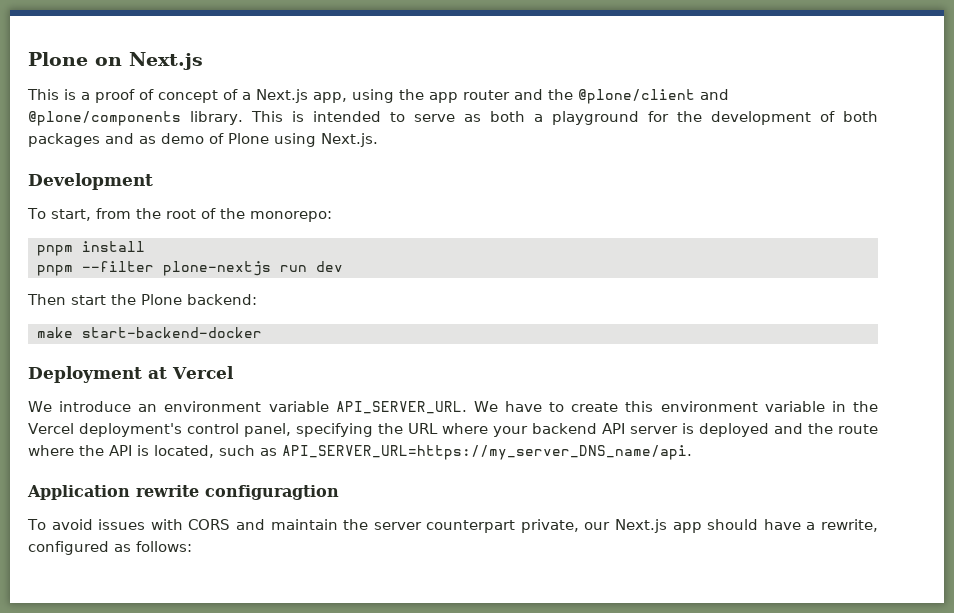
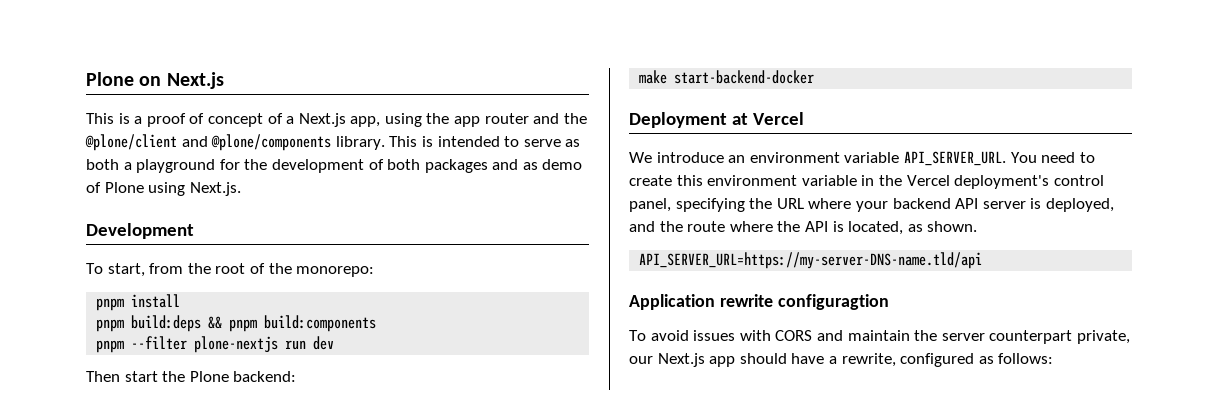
(145, 246) none -> [96,315,377,332] // pnpm build:deps && pnpm build:components
[473,401,542,412] We have -> [1010,152,1076,163] You need
[698,423,769,437] deployed -> [1045,198,1114,212] deployed,
[219,445,692,460] such as API_SERVER_URL=https://my_server_DNS_name/api. -> [907,221,978,232] [639,252,983,269] as shown. // API_SERVER_URL=https://my-server-DNS-name.tld/api

